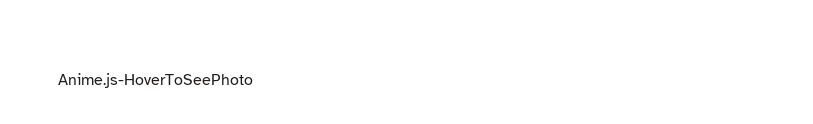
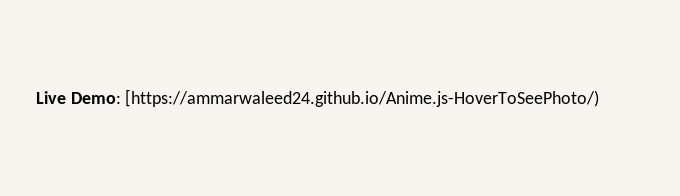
[58,73,253,88] Anime.js-HoverToSeePhoto -> [36,89,600,107] Live Demo: [https://ammarwaleed24.github.io/Anime.js-HoverToSeePhoto/)

